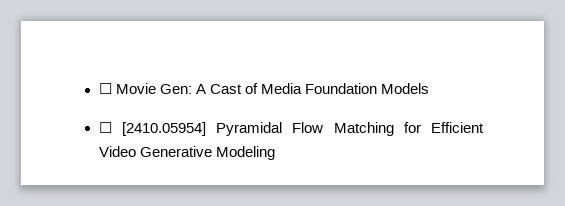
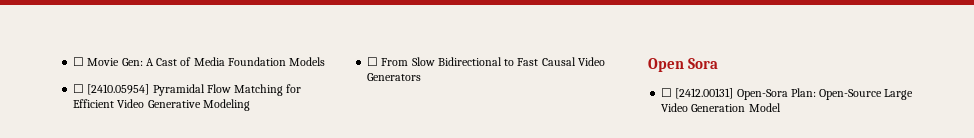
(275, 153) none -> [367,57,605,66] [367,73,422,81] [648,58,719,72] [661,88,914,100] [661,103,781,112] // ☐ From Slow Bidirectional to Fast Causal Video Generators // Open Sora // ☐ [2412.00131] Open-Sora Plan: Open-Source Large Video Generation Model

